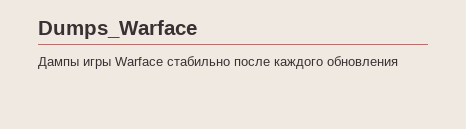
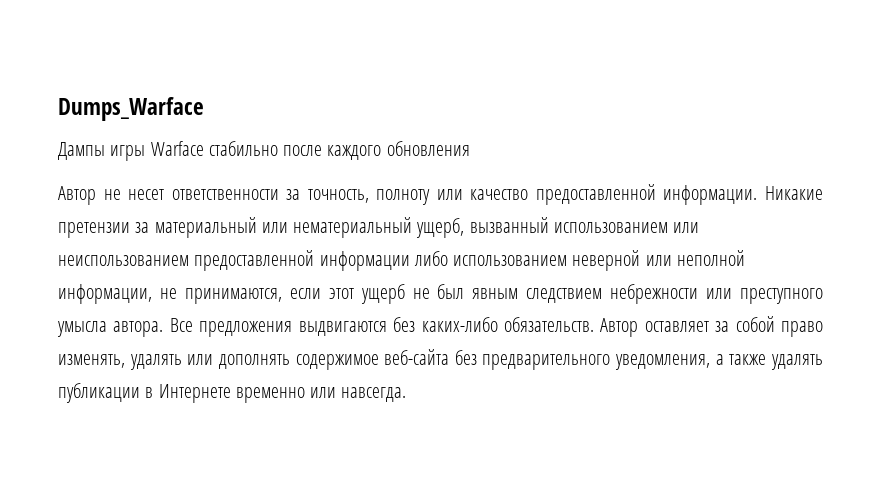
(398, 61) none -> [58,184,823,205] [58,217,700,238] [58,250,745,271] [58,284,823,304] [57,316,823,337] [58,349,823,370] [58,383,407,403] // Автор не несет ответственности за точность, полноту или качество предоставленной информации. Никакие претензии за материальный или нематериальный ущерб, вызванный использованием или неиспользованием предоставленной информации либо использованием неверной или неполной информации, не принимаются, если этот ущерб не был явным следствием небрежности или преступного умысла автора. Все предложения выдвигаются без каких-либо обязательств. Автор оставляет за собой право изменять, удалять или дополнять содержимое веб-сайта без предварительного уведомления, а также удалять публикации в Интернете временно или навсегда.

